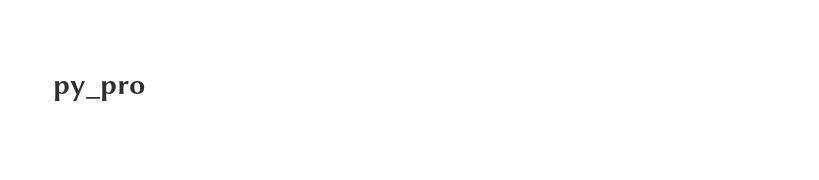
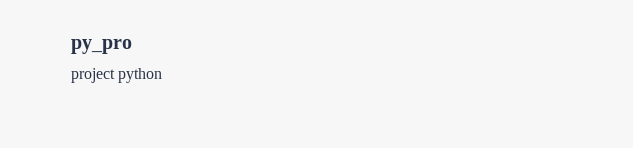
(145, 91) none -> [71,68,163,83] // project python

